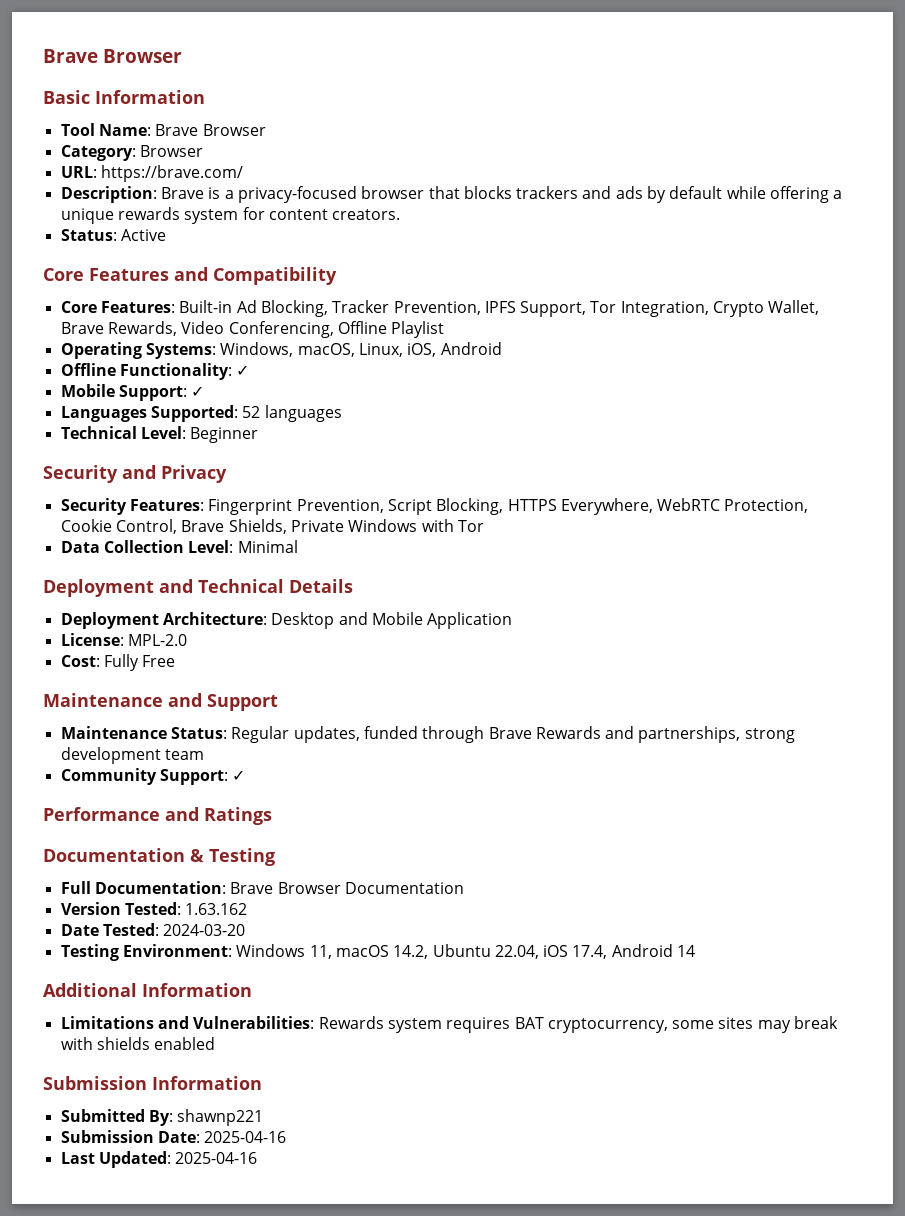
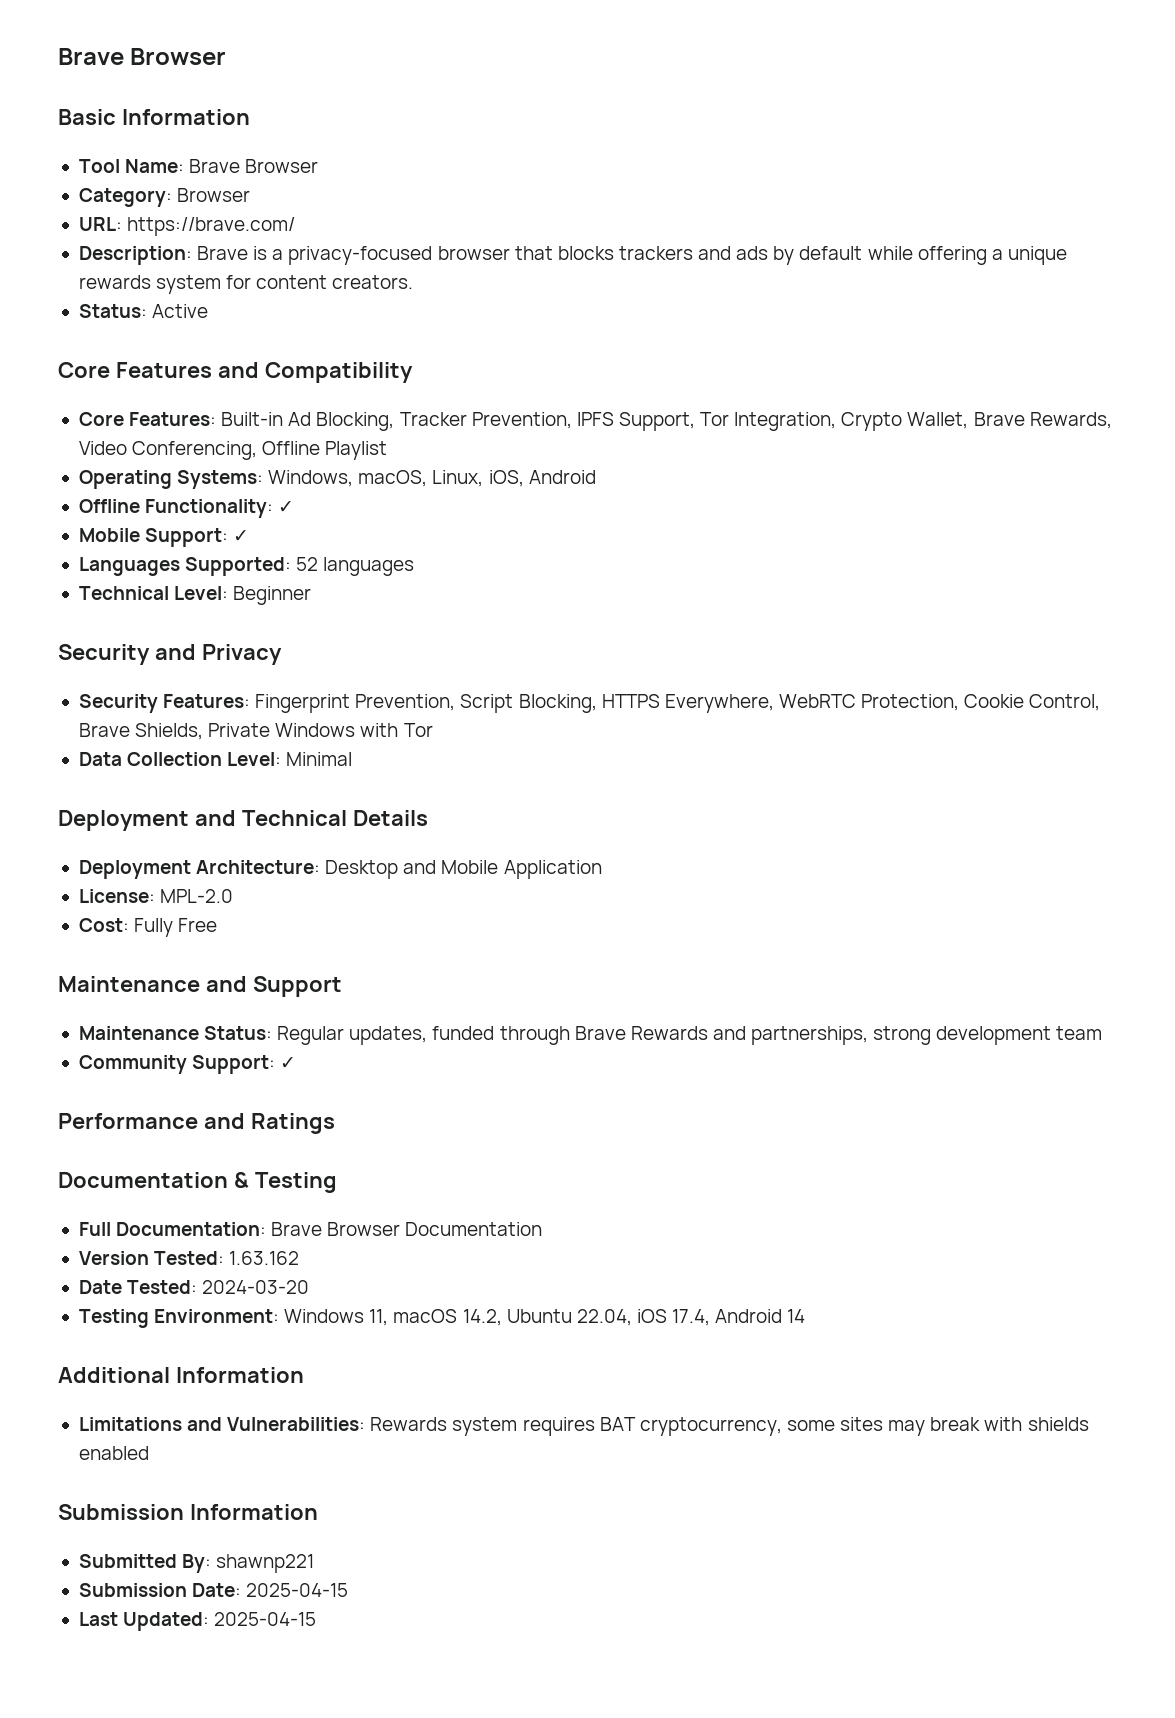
[204,1131,287,1143] 2025-04-16 -> [246,1583,349,1597] 2025-04-15
[175,1152,258,1164] 2025-04-16 -> [214,1612,317,1626] 2025-04-15

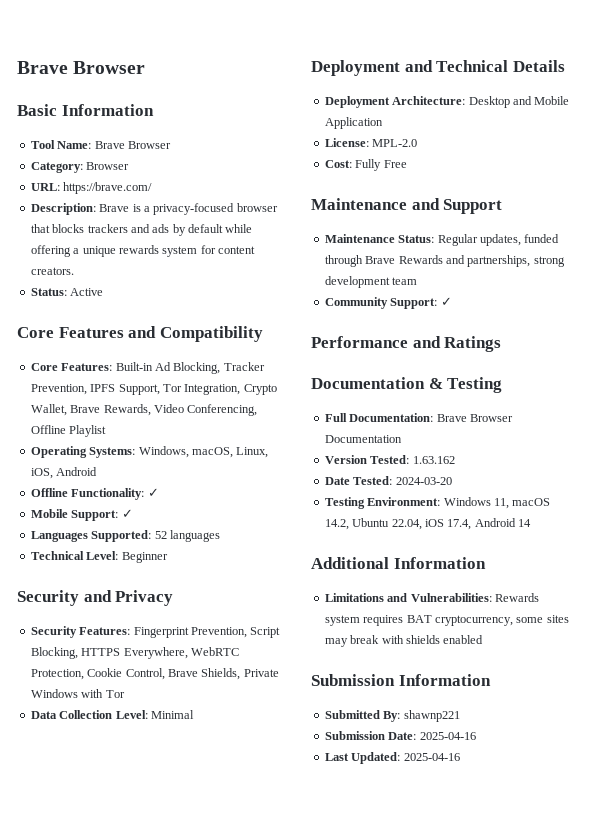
[246,1583,349,1597] 2025-04-15 -> [419,732,476,740] 2025-04-16
[214,1612,317,1626] 2025-04-15 -> [403,753,460,761] 2025-04-16

